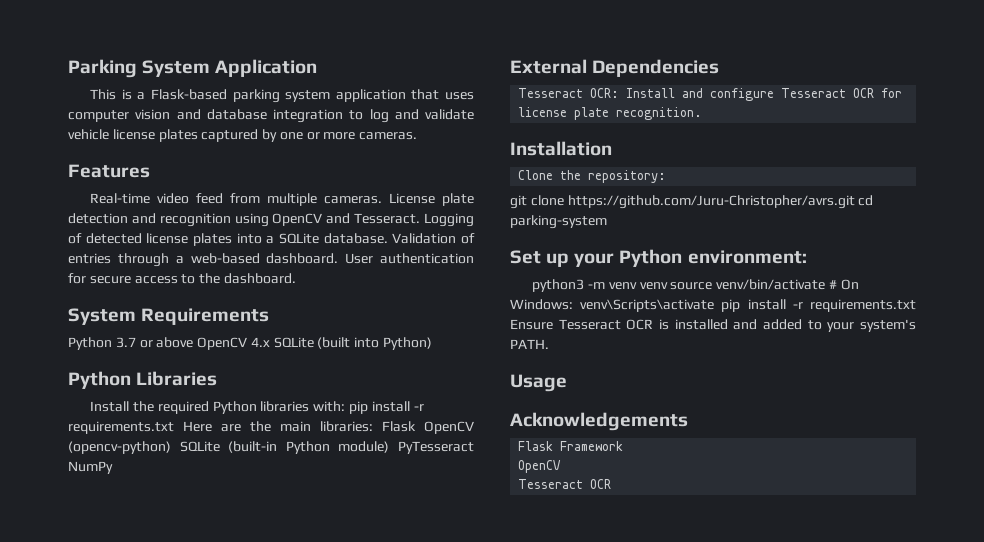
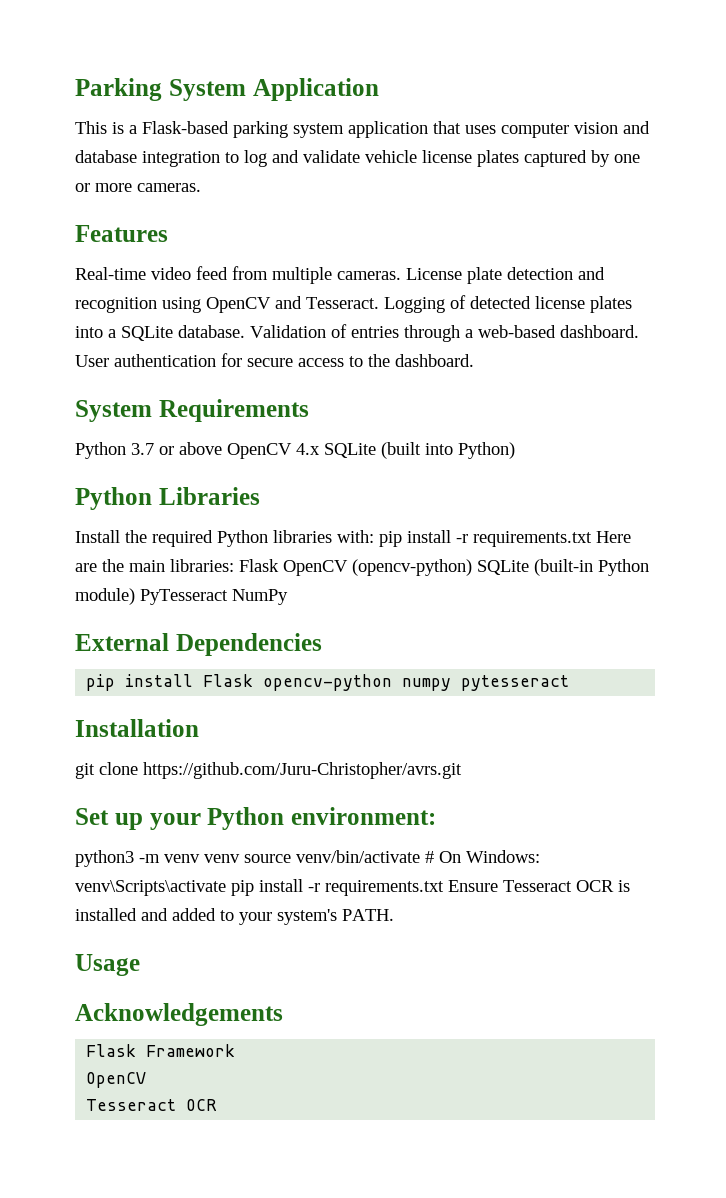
[518,88,903,101] [518,107,703,120] [510,141,612,156] [518,170,667,183] Tesseract OCR: Install and configure Tesseract OCR for license plate recognition. // Installation // Clone the repository: -> [86,674,570,691] [75,719,199,737] pip install Flask opencv-python numpy pytesseract // Installation
[858,195,874,206] [510,215,607,229] cd parking-system -> (462, 770) none

